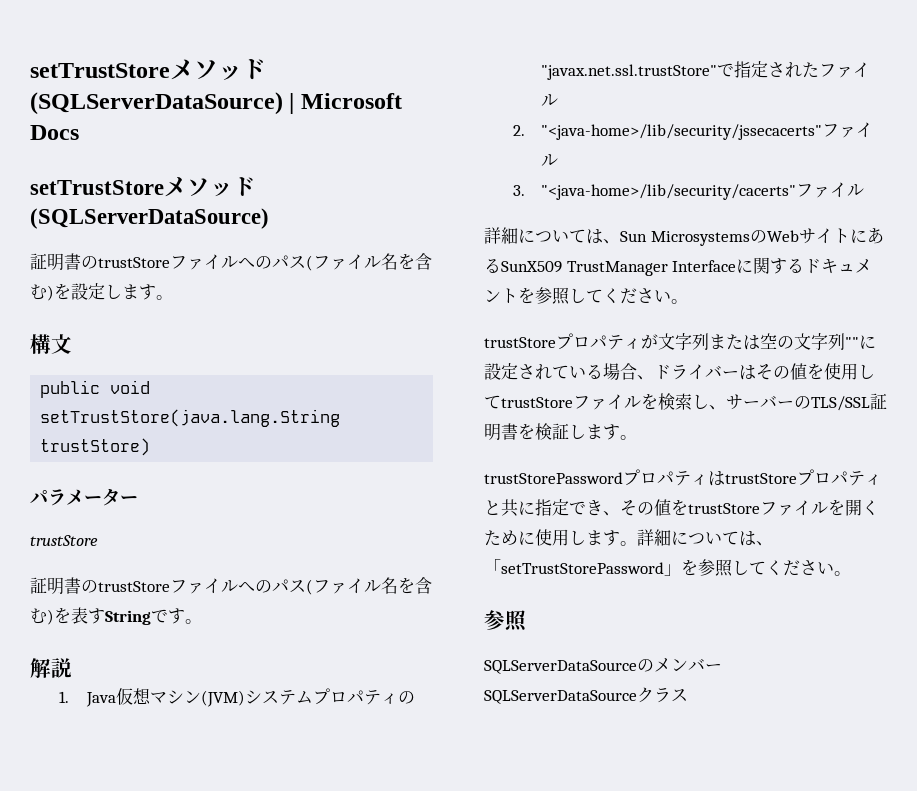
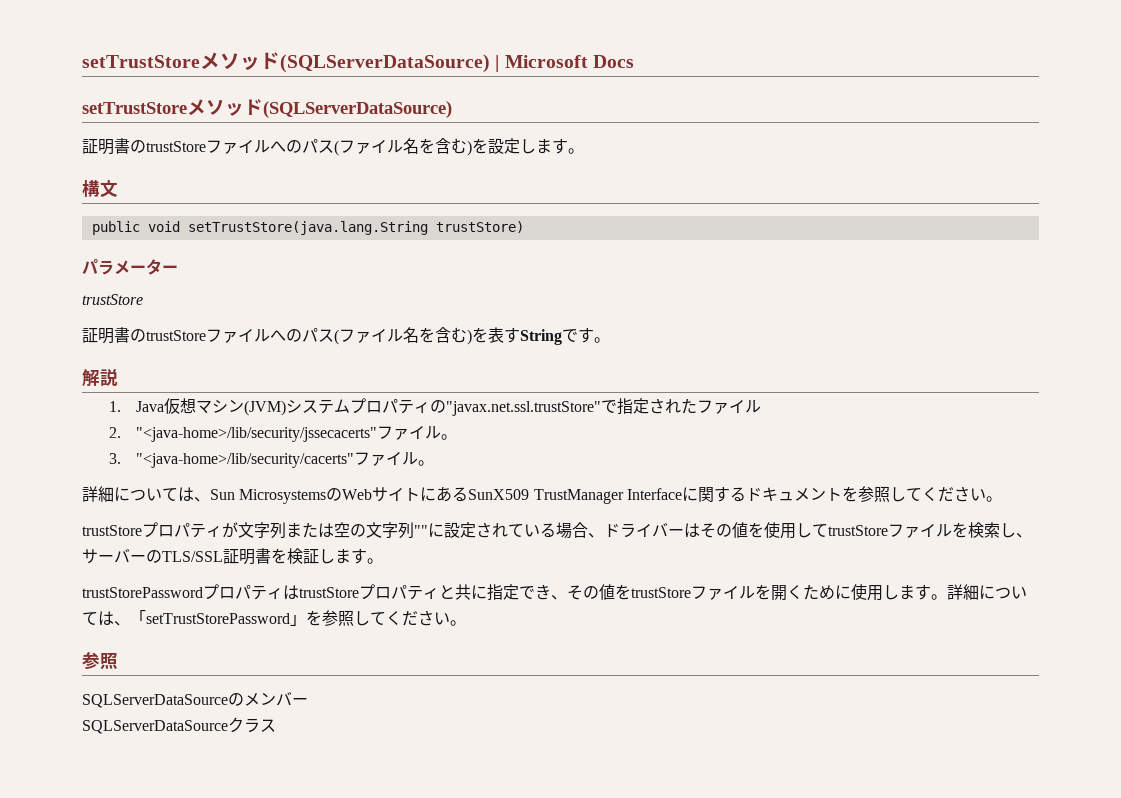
(559, 160) none -> [440,434,457,440] 。
(865, 190) none -> [417,460,434,466] 。

